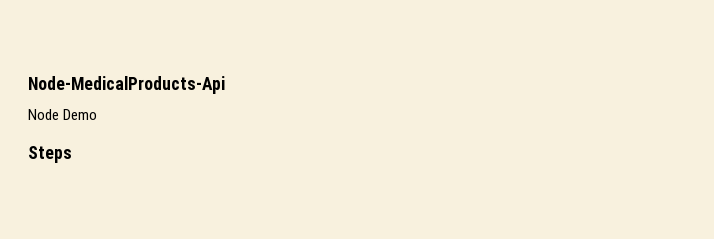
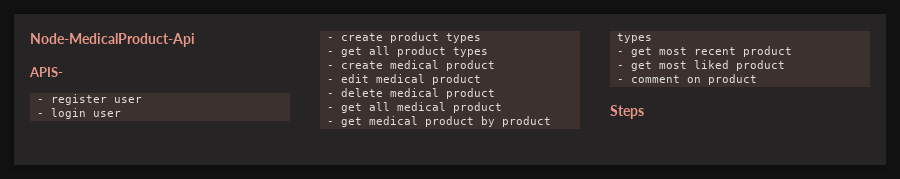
[28,76,225,94] [28,109,98,120] Node-MedicalProducts-Api // Node Demo -> [30,33,195,47] [29,67,63,77] [36,94,142,105] [36,108,121,119] [326,32,481,43] [326,46,488,57] [326,60,495,71] [326,74,481,85] [326,88,495,99] [326,102,502,113] [326,116,551,127] [616,33,652,43] [616,46,792,57] [616,60,785,71] [616,74,757,85] Node-MedicalProduct-Api // APIS- // - register user // - login user // - create product types // - get all product types // - create medical product // - edit medical product // - delete medical product // - get all medical product // - get medical product by product types // - get most recent product // - get most liked product // - comment on product

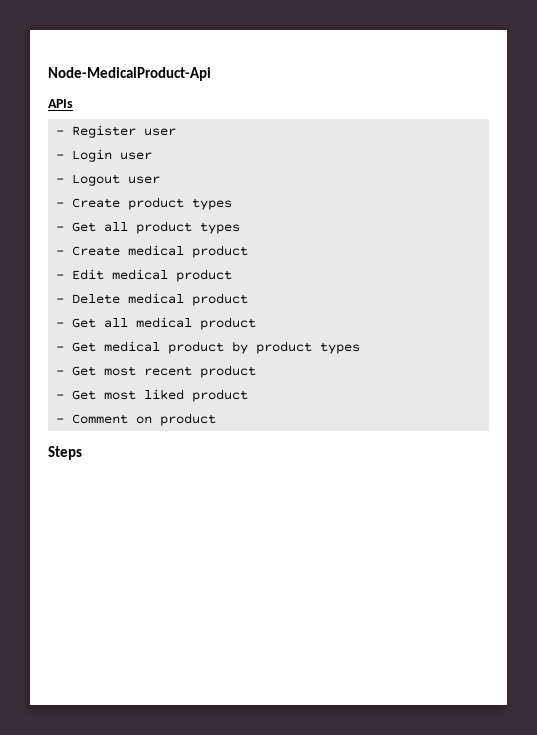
[29,67,63,77] [36,94,142,105] [36,108,121,119] [326,32,481,43] [326,47,362,57] APIS- // - register user // - login user // - create product types // - get -> [48,99,73,108] [55,125,176,138] [55,149,152,162] [55,174,160,186] [55,197,232,210] [55,222,96,232] APIs // - Register user // - Login user // - Logout user // - Create product types // - Get
[340,60,495,71] [326,74,481,85] [326,88,495,99] [326,103,362,113] create medical product // - edit medical product // - delete medical product // - get -> [71,245,248,258] [55,269,232,282] [55,293,248,306] [55,318,96,328] Create medical product // - Edit medical product // - Delete medical product // - Get
[340,117,362,127] get -> [71,342,96,352] Get
[630,47,652,57] get -> [71,366,96,376] Get
[630,61,652,71] get -> [71,390,96,400] Get
[630,75,680,83] comment -> [71,414,128,424] Comment

